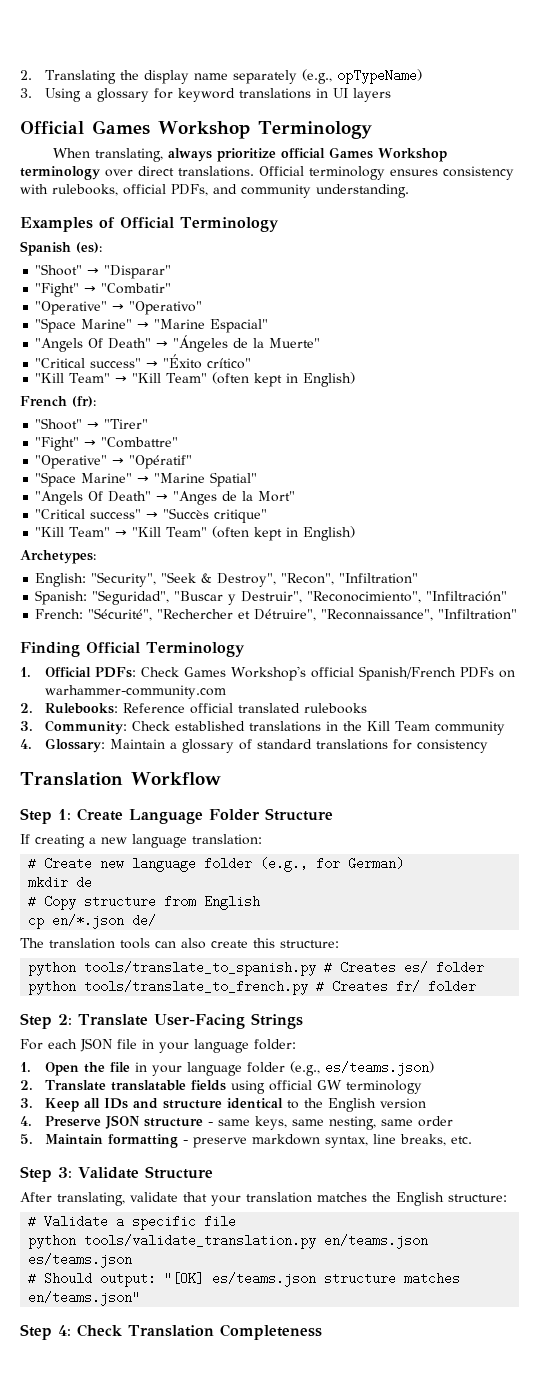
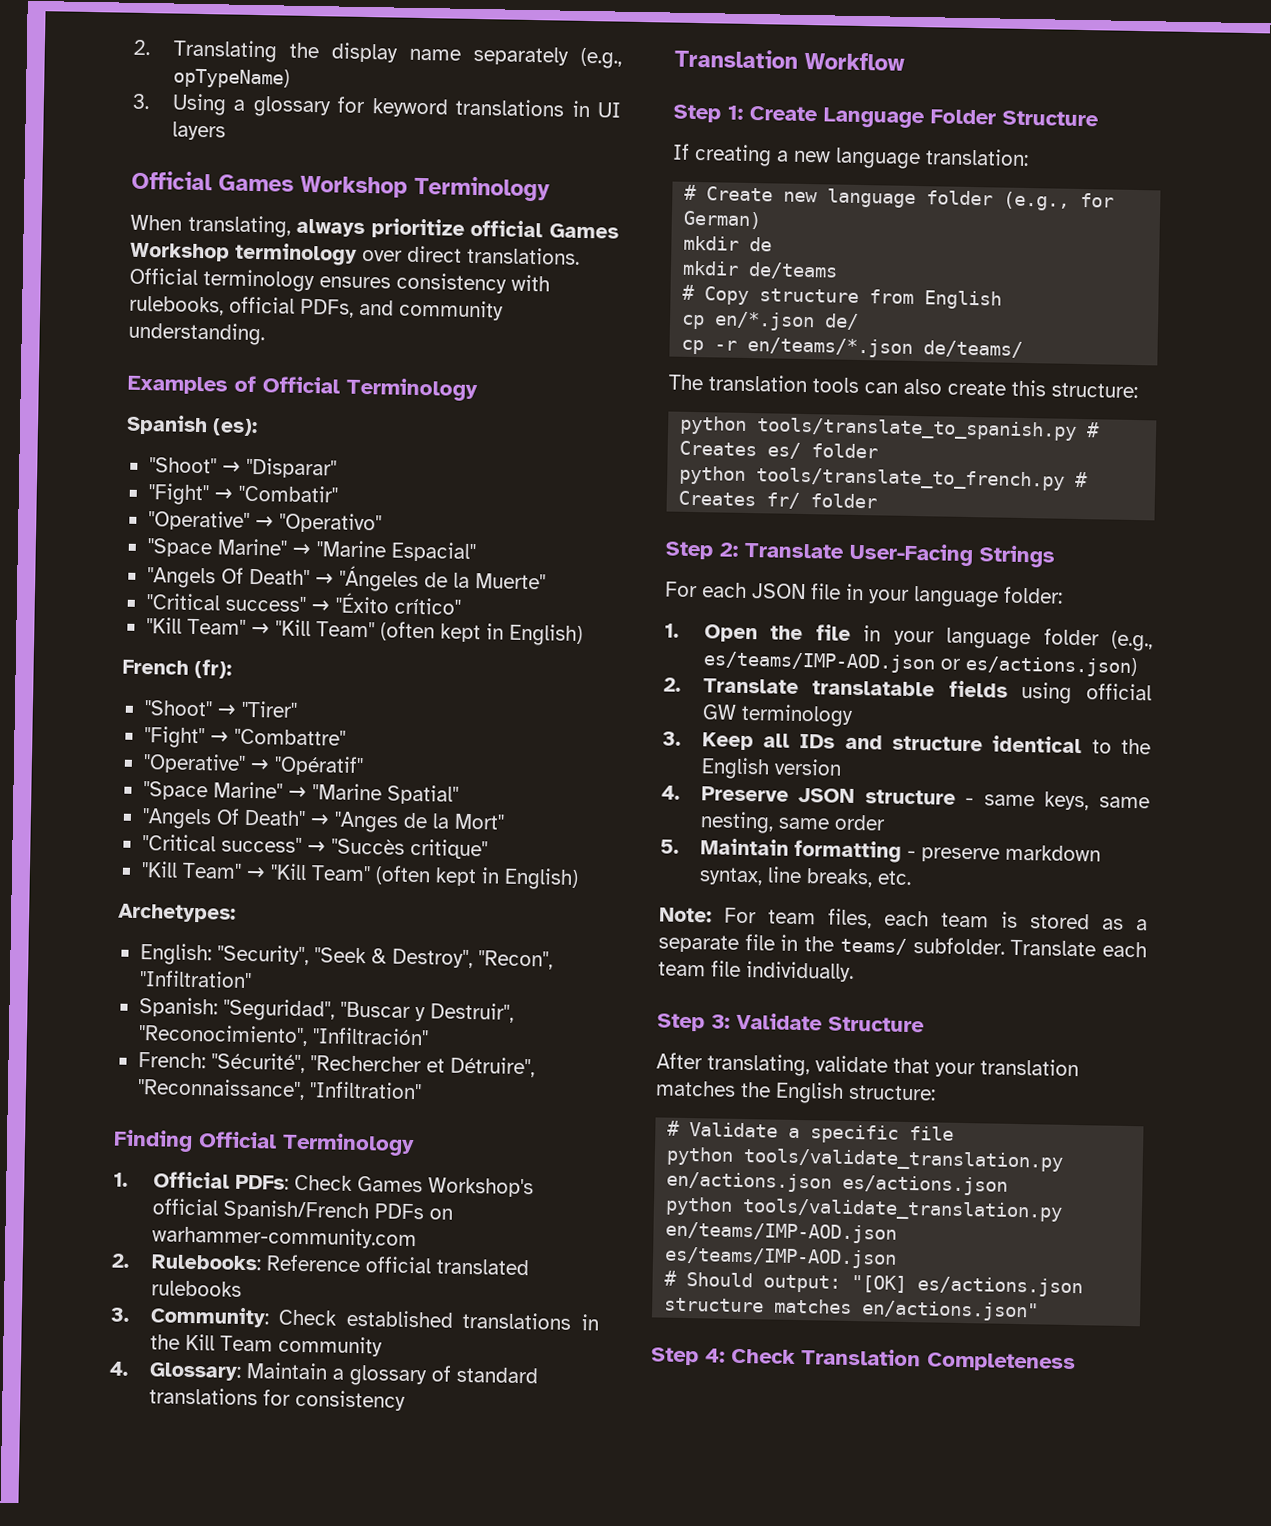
(93, 882) none -> [682,260,839,280] // mkdir de/teams
(157, 920) none -> [681,336,1024,358] // cp -r en/teams/*.json de/teams/
[325,1061,435,1076] es/teams.json) -> [702,651,1137,678] es/teams/IMP-AOD.json or es/actions.json)
(473, 1140) none -> [659,907,1148,931] [658,934,1147,958] [658,960,854,982] // Note: For team files, each team is stored as a separate file in the teams/ subfolder. Translate each team file individually.
[324,1234,429,1249] [28,1253,133,1268] en/teams.json es/teams.json -> [666,1171,1009,1196] [665,1196,1064,1222] [665,1221,898,1244] [664,1246,898,1269] en/actions.json es/actions.json // python tools/validate_translation.py en/teams/IMP-AOD.json es/teams/IMP-AOD.json
[212,1272,317,1287] es/teams.json -> [917,1276,1084,1298] es/actions.json
[28,1291,141,1306] en/teams.json" -> [861,1300,1040,1322] en/actions.json"

